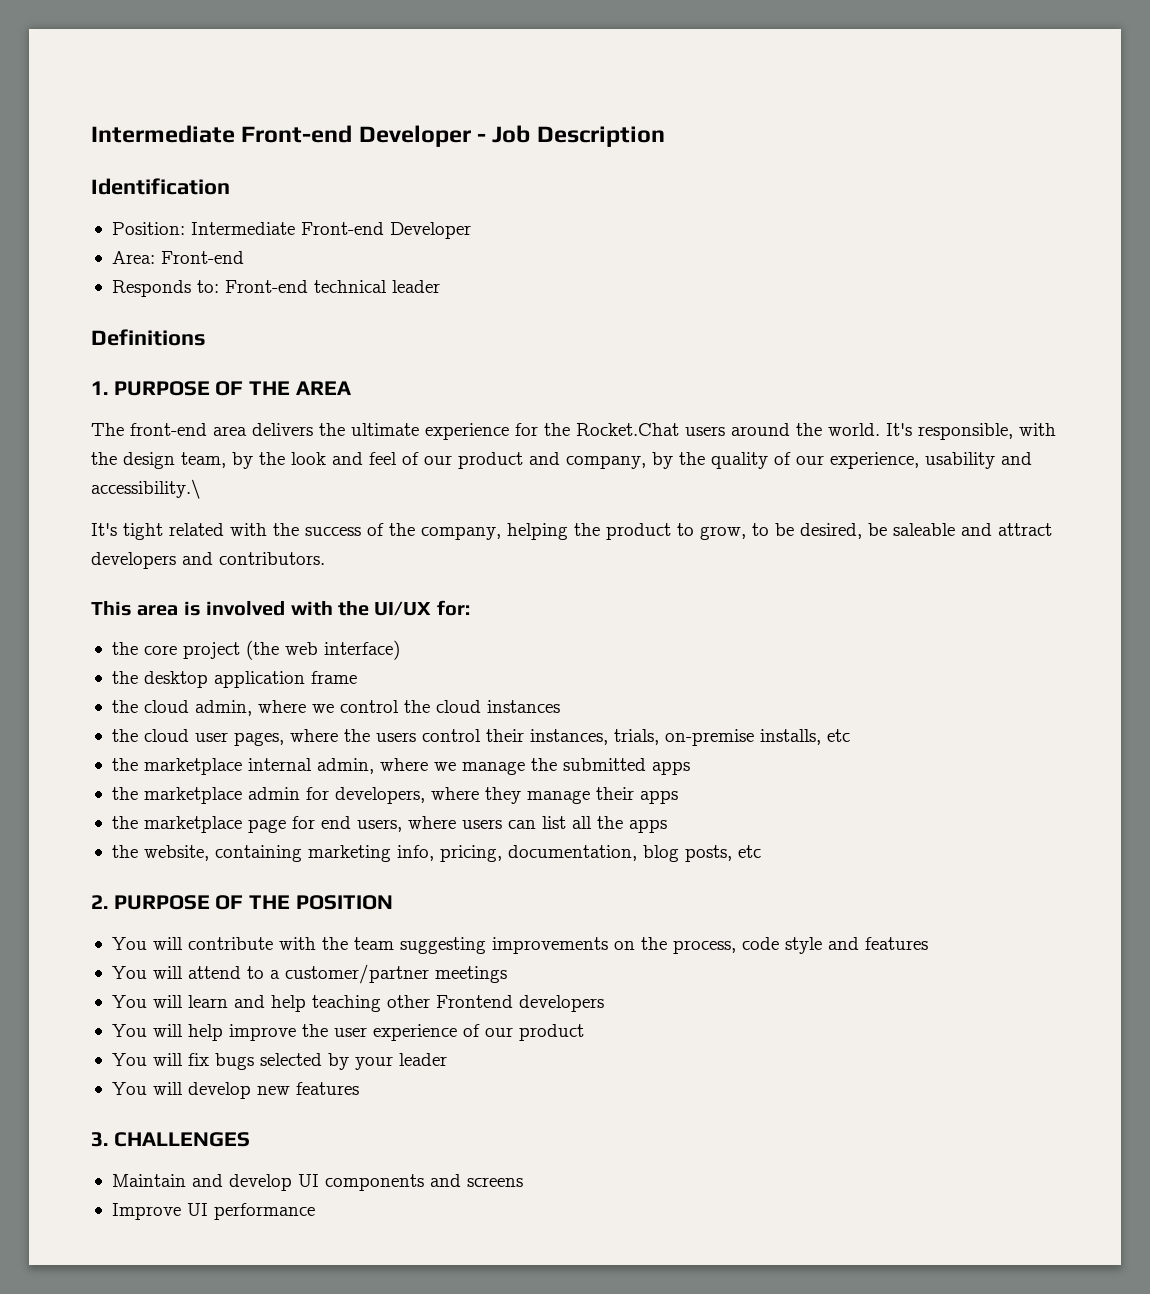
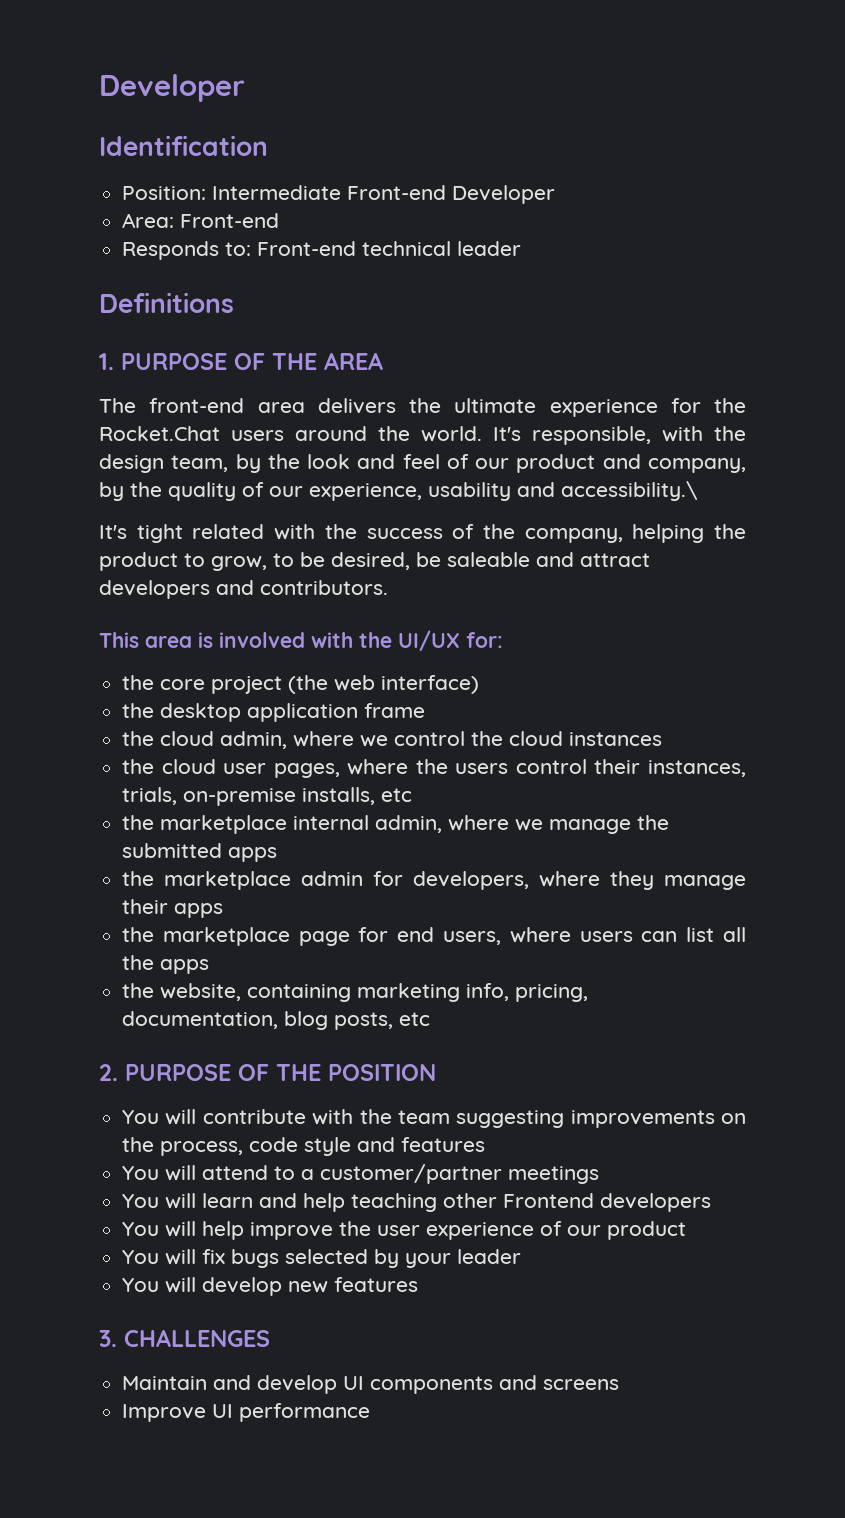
[91,125,665,147] Intermediate Front-end Developer - Job Description -> [99,74,245,102] Developer

